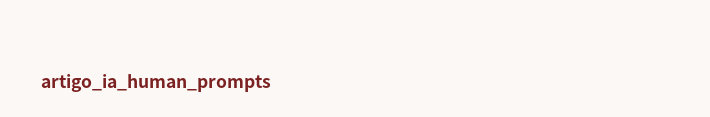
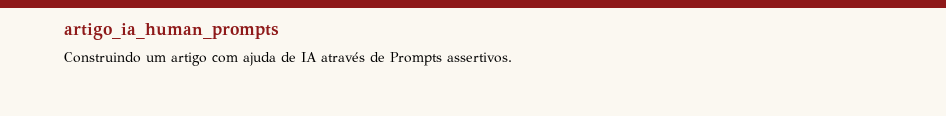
(271, 83) none -> [64,52,512,66] // Construindo um artigo com ajuda de IA através de Prompts assertivos.

